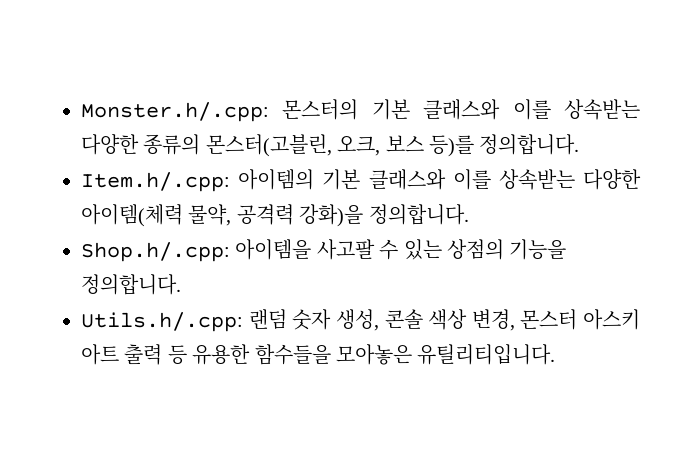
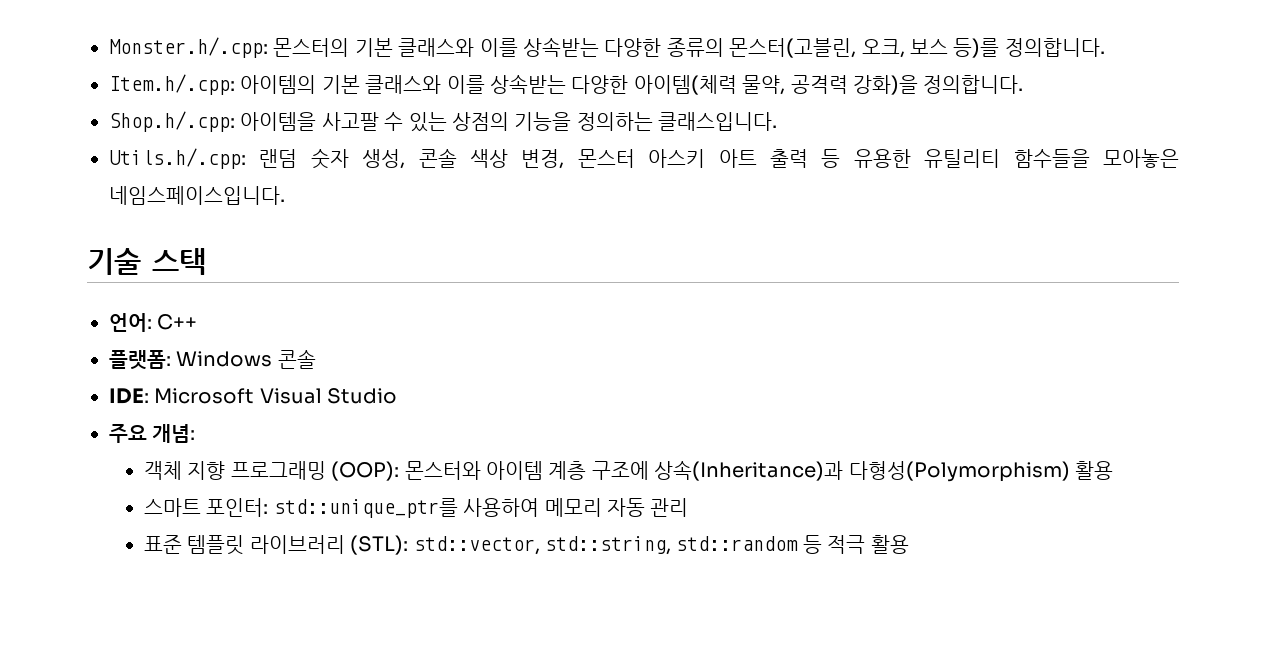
[81,274,181,295] 정의합니다. -> [576,112,778,131] 정의하는 클래스입니다.
(251, 354) none -> [924,149,1001,168] 유틸리티
[417,344,556,365] 유틸리티입니다. -> [109,186,285,205] [87,248,206,275] [109,313,198,332] [109,349,316,370] [109,388,398,404] [109,424,196,443] [144,460,1114,482] [144,498,689,518] [144,535,909,555] 네임스페이스입니다. // 기술 스택 // 언어: C++ // 플랫폼: Windows 콘솔 // IDE: Microsoft Visual Studio // 주요 개념: // 객체 지향 프로그래밍 (OOP): 몬스터와 아이템 계층 구조에 상속(Inheritance)과 다형성(Polymorphism) 활용 // 스마트 포인터: std::unique_ptr를 사용하여 메모리 자동 관리 // 표준 템플릿 라이브러리 (STL): std::vector, std::string, std::random 등 적극 활용

